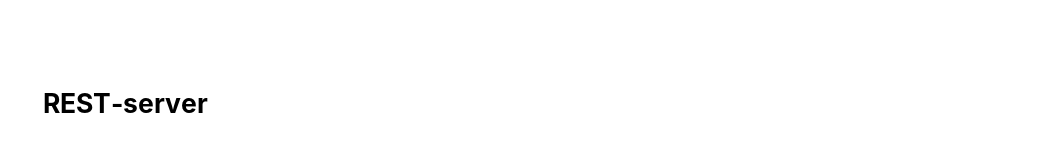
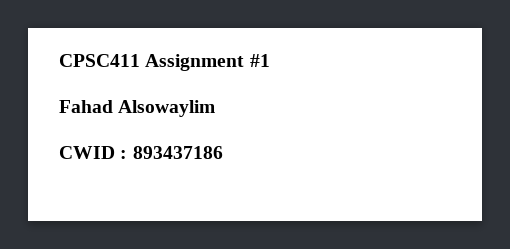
[43,93,208,113] REST-server -> [59,54,270,71] [59,100,216,117] [59,146,223,159] CPSC411 Assignment #1 // Fahad Alsowaylim // CWID : 893437186

